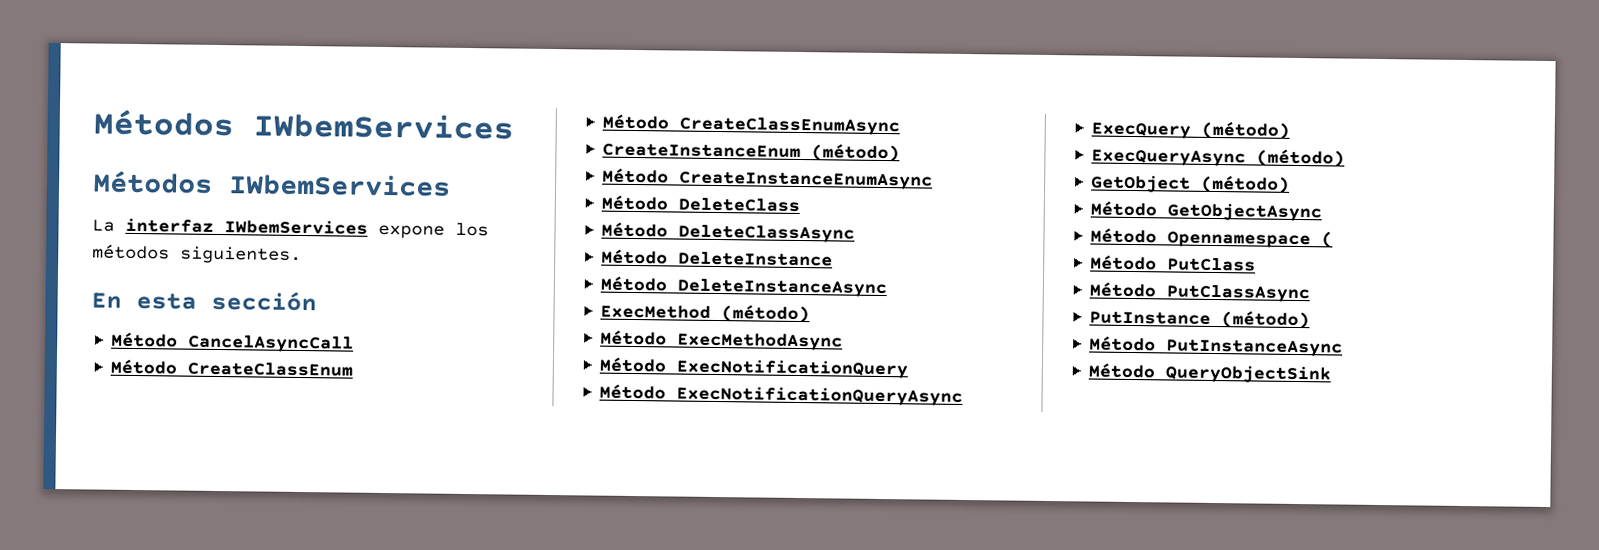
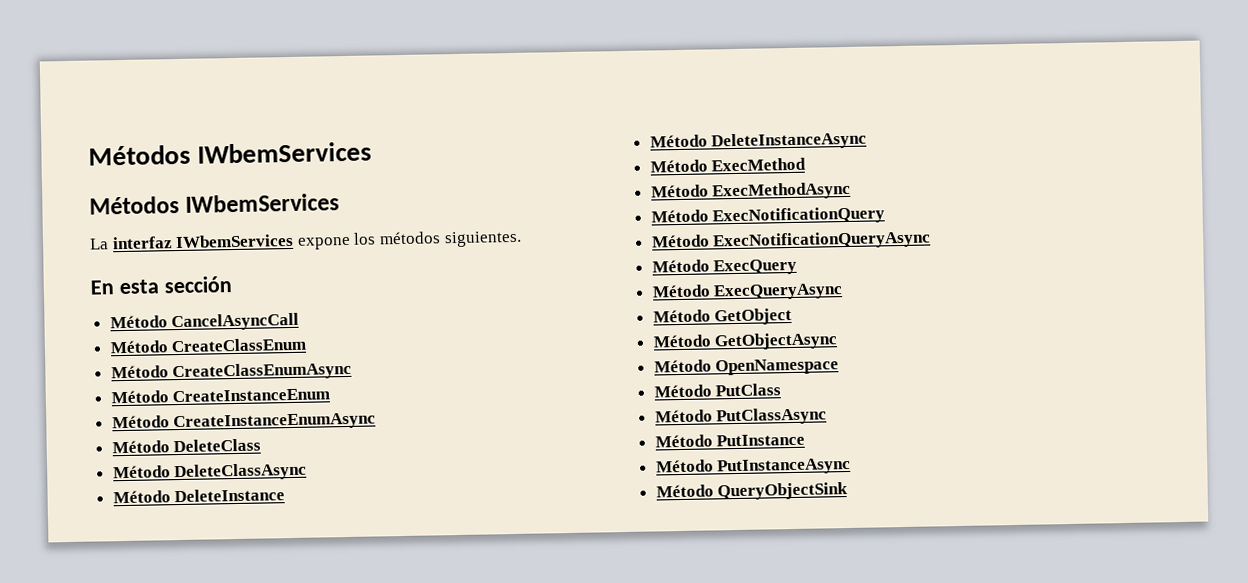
(901, 126) none -> [110,390,169,404] Método
[811,143,901,163] (método) -> (331, 395) none
(888, 288) none -> [649,159,708,173] Método
[721,304,811,324] (método) -> (807, 164) none
(964, 395) none -> [651,259,710,273] Método
[1201,120,1291,140] (método) // -> [651,284,711,298] // Método
[1256,148,1346,168] (método) // -> [652,309,711,323] // Método
[1201,174,1291,194] (método) -> (793, 316) none
[1167,231,1334,249] Opennamespace ( -> [715,358,840,376] OpenNamespace
(1311, 293) none -> [654,434,713,448] Método
[1221,310,1311,330] (método) -> (806, 440) none

